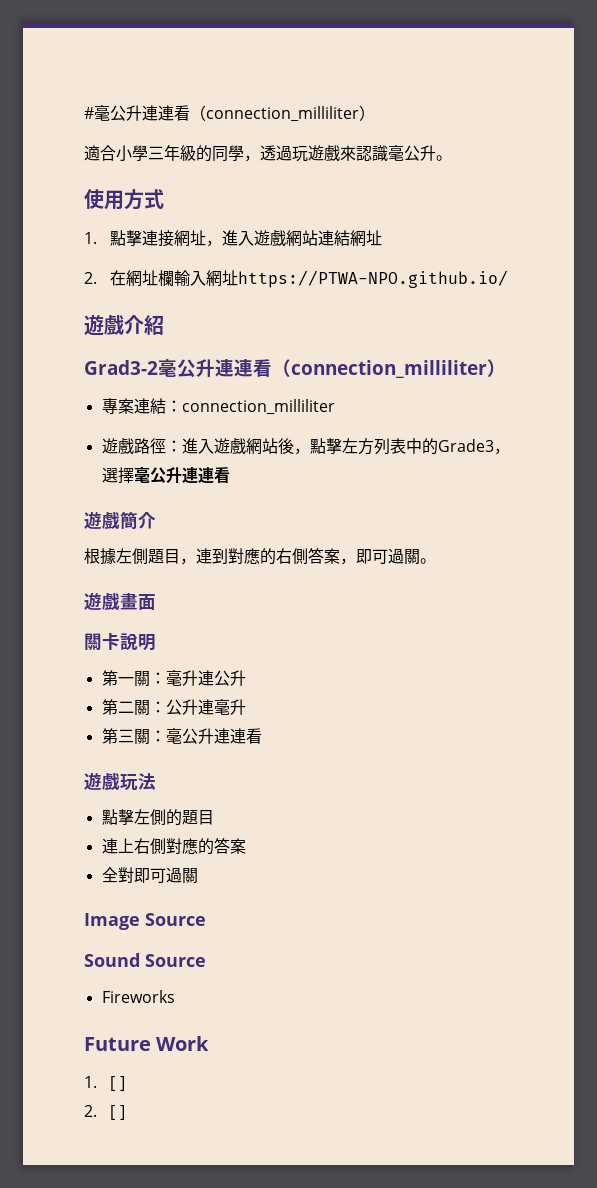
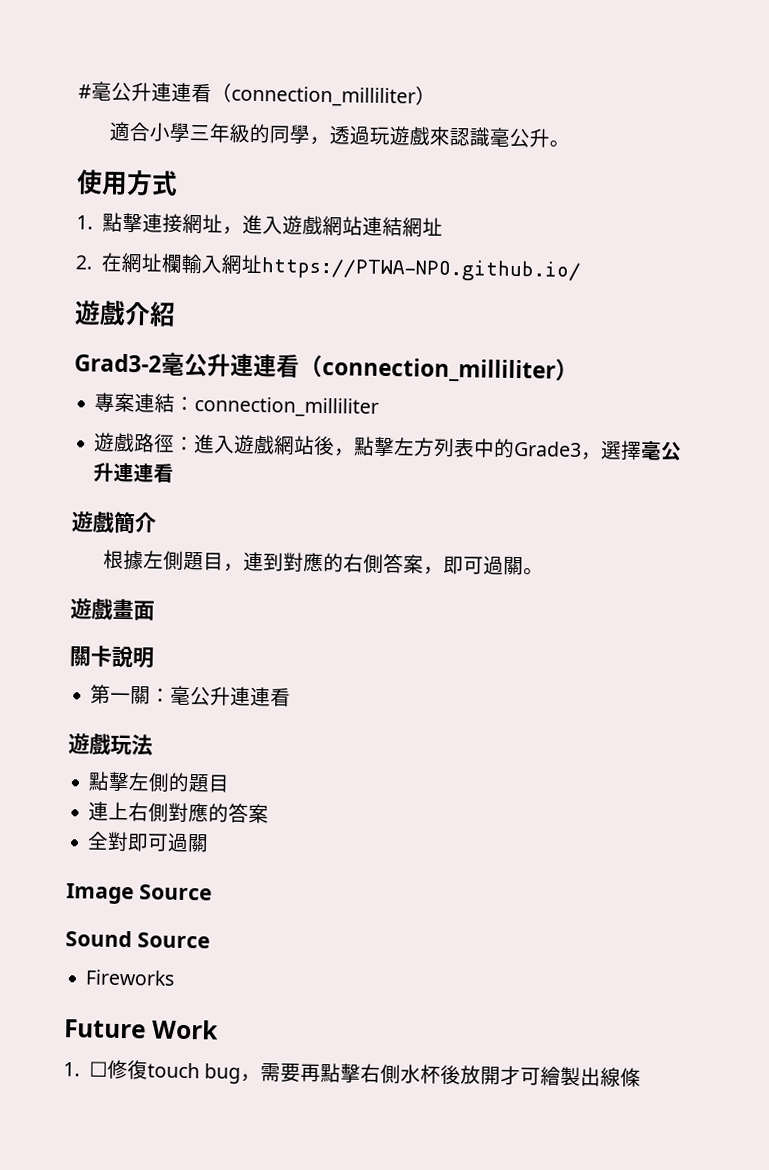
[181,670,246,686] [101,699,246,716] [101,728,182,745] 升連公升 // 第二關：公升連毫升 // 第三關：毫 -> (192, 695) none
[110,1076,125,1091] [84,1105,125,1120] [ ] // 2. [ ] -> [88,1059,642,1088] ☐修復touch bug，需要再點擊右側水杯後放開才可繪製出線條

